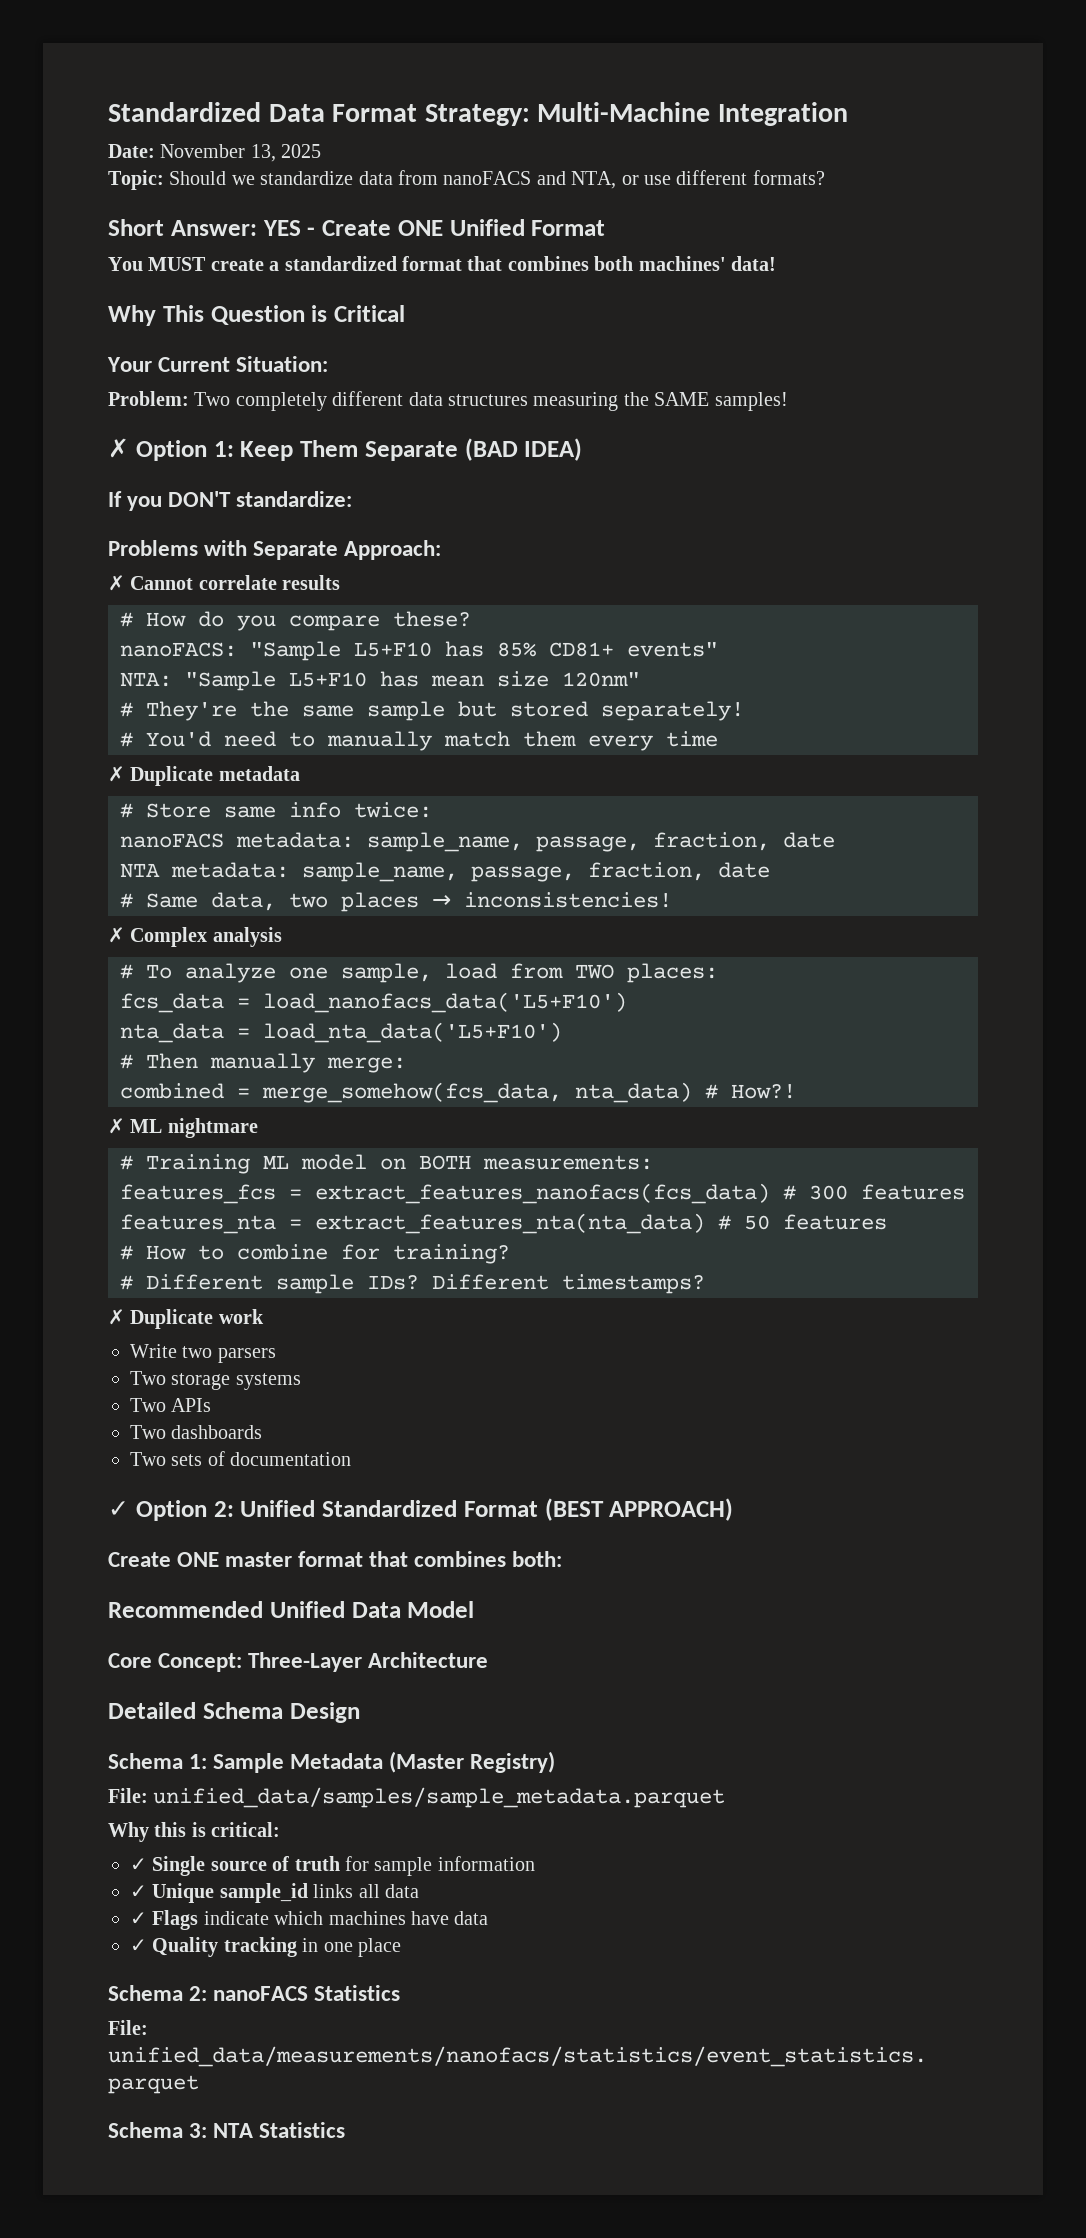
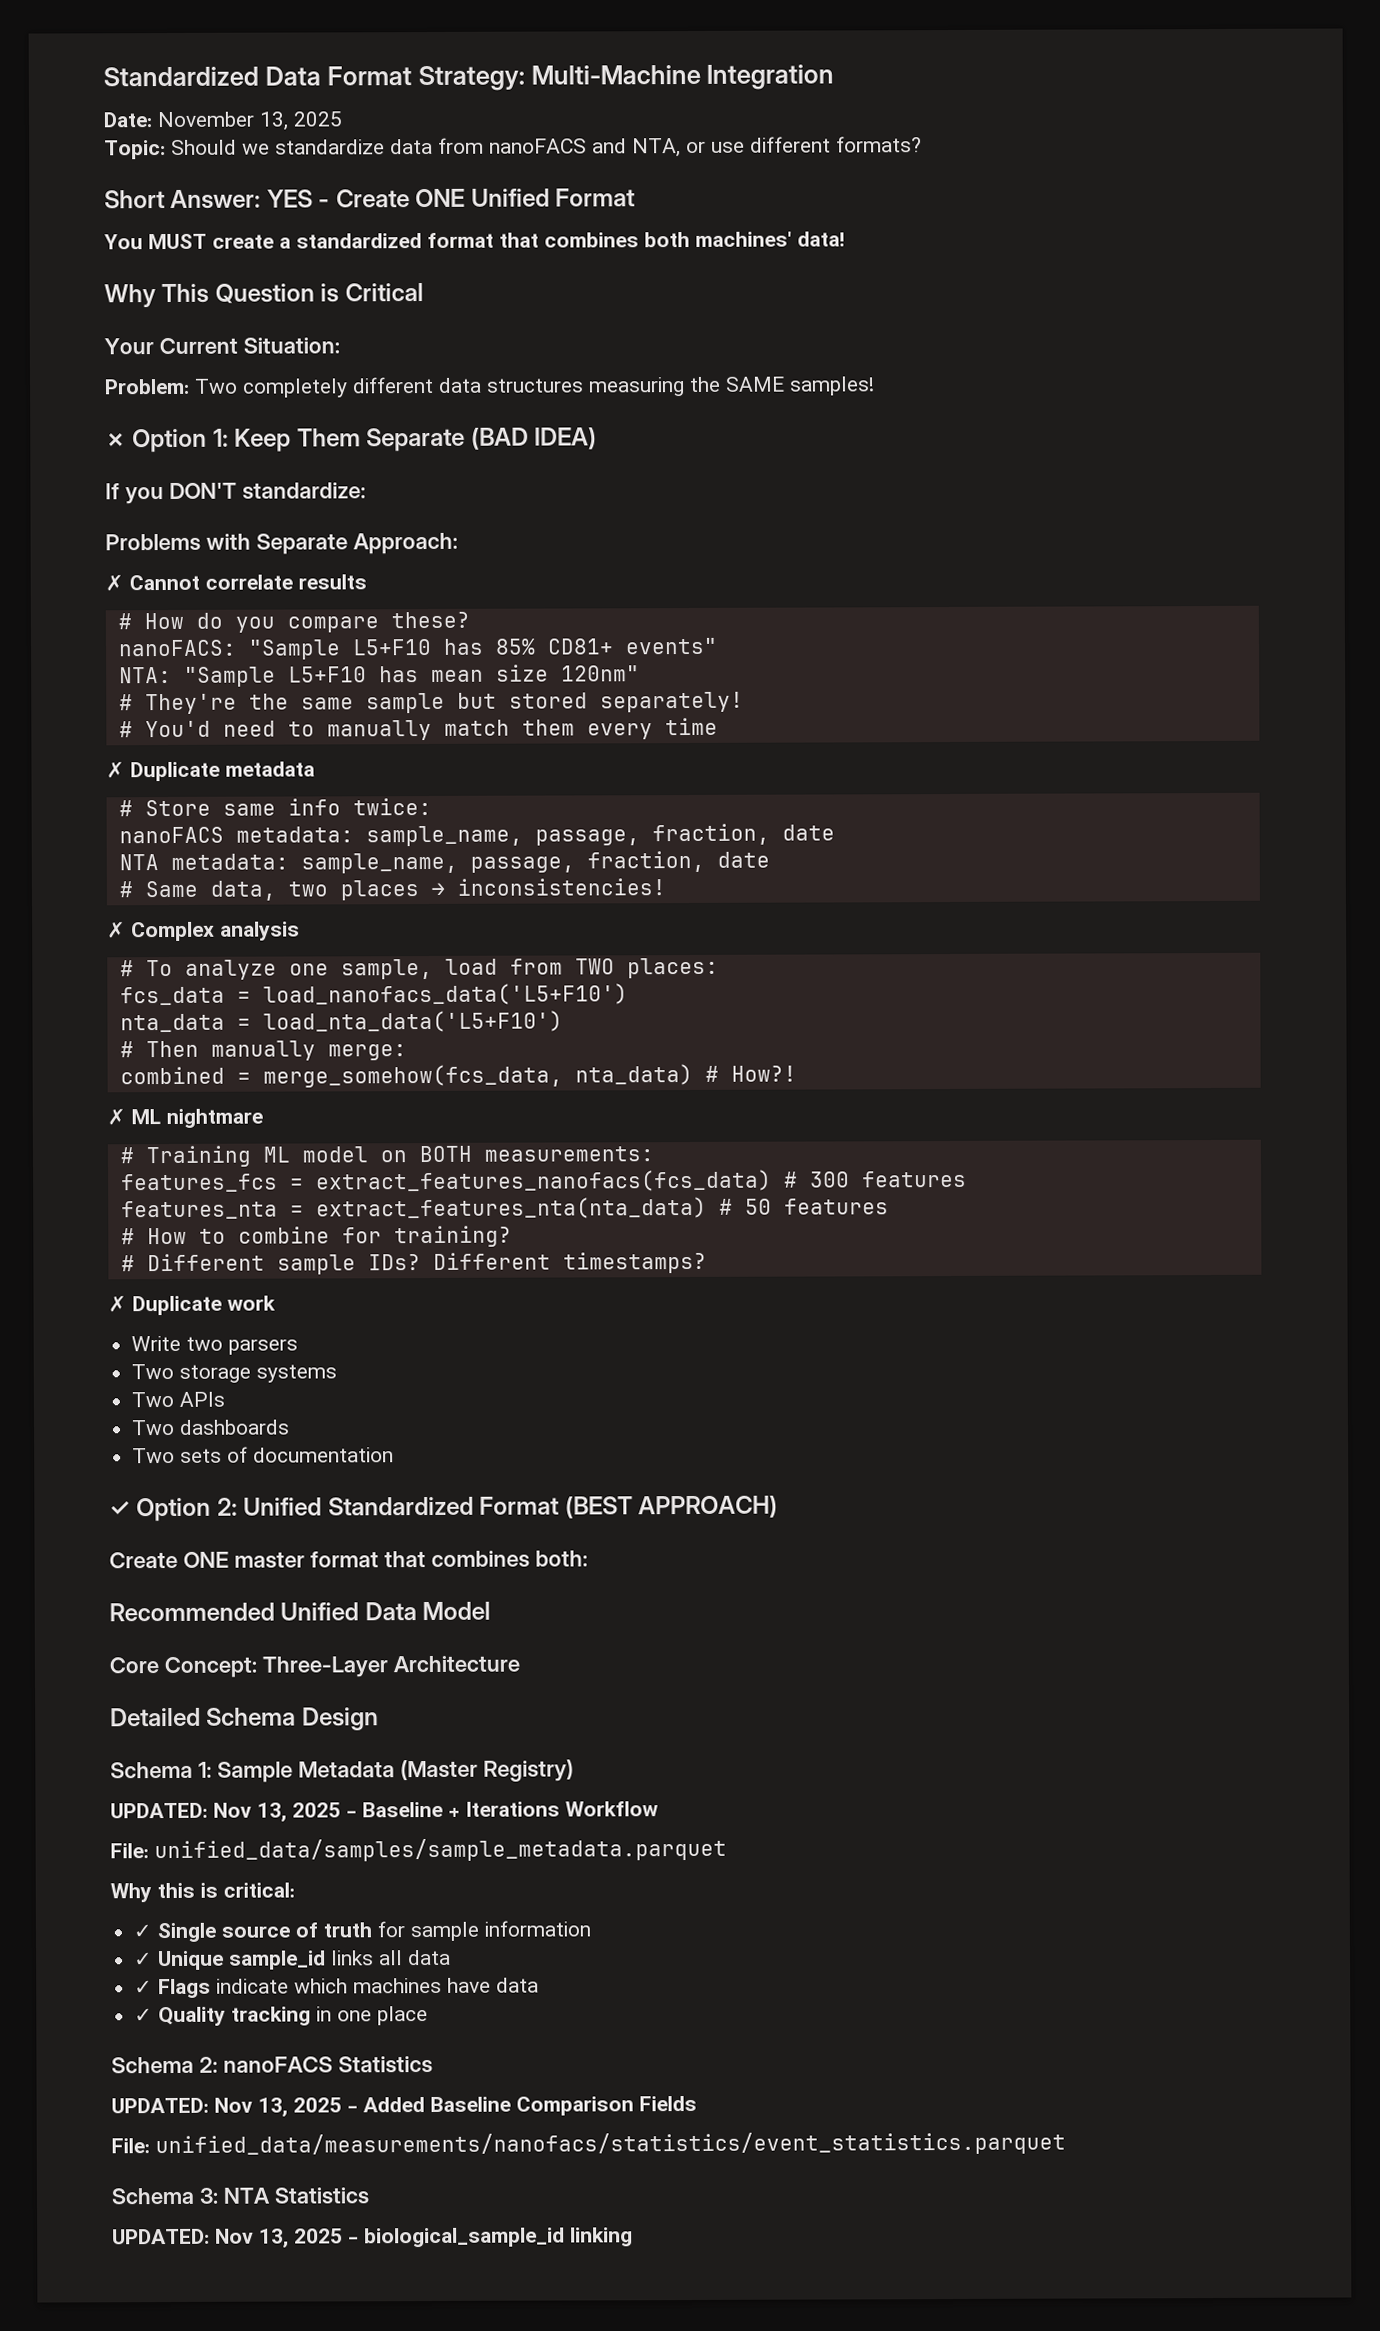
(556, 1762) none -> [110,1801,659,1822] // UPDATED: Nov 13, 2025 - Baseline + Iterations Workflow
(401, 1993) none -> [111,2095,697,2117] // UPDATED: Nov 13, 2025 - Added Baseline Comparison Fields
(346, 2130) none -> [112,2227,633,2248] // UPDATED: Nov 13, 2025 - biological_sample_id linking

